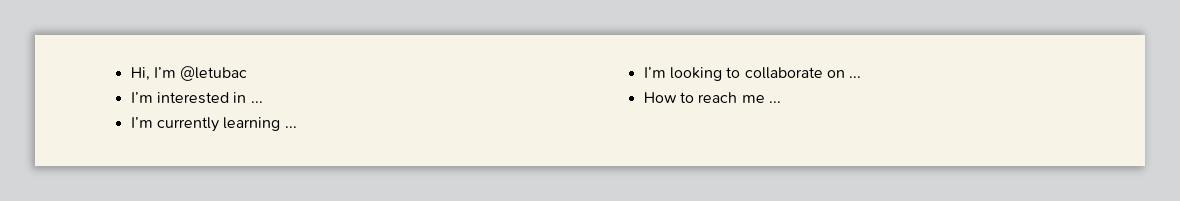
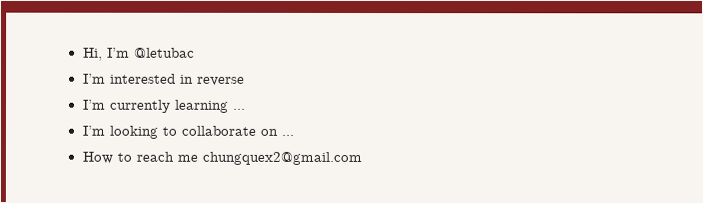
[250,101,263,103] ... -> [196,76,245,86] reverse
[768,101,781,103] ... -> [201,151,362,166] chungquex2@gmail.com

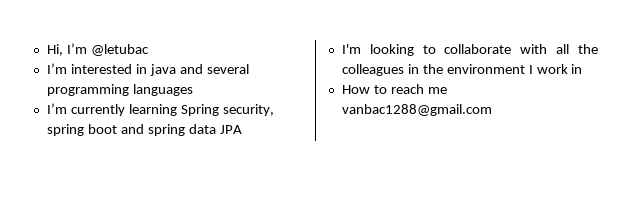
[196,76,245,86] [81,99,245,113] [81,125,294,139] reverse // I’m currently learning ... // I’m looking to collaborate on ... -> [149,64,249,76] [46,84,193,96] [46,103,274,116] [46,124,242,136] [341,44,598,56] [341,64,583,76] java and several programming languages // I’m currently learning Spring security, spring boot and spring data JPA // I'm looking to collaborate with all the colleagues in the environment I work in
[201,151,362,166] chungquex2@gmail.com -> [341,104,492,116] vanbac1288@gmail.com

